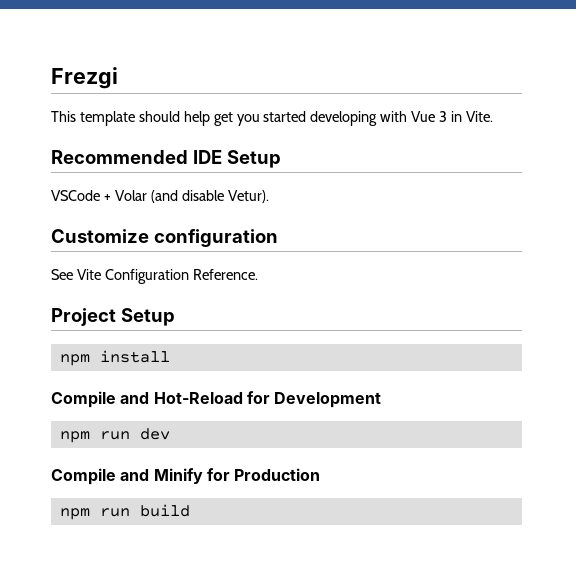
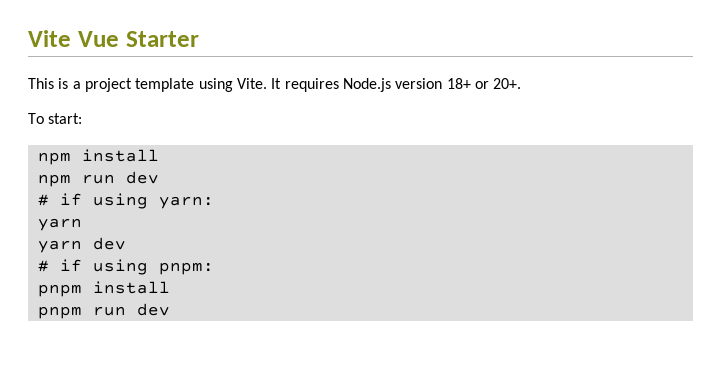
[51,67,118,89] [51,111,493,126] [51,150,281,168] [51,190,269,203] [51,229,278,247] [51,269,258,284] [51,308,175,326] [59,350,170,366] [51,391,382,408] [59,428,170,443] [51,468,321,485] [59,504,190,520] Frezgi // This template should help get you started developing with Vue 3 in Vite. // Recommended IDE Setup // VSCode + Volar (and disable Vetur). // Customize configuration // See Vite Configuration Reference. // Project Setup // npm install // Compile and Hot-Reload for Development // npm run dev // Compile and Minify for Production // npm run build -> [28,30,199,47] [28,78,522,92] [28,113,83,124] [37,149,159,165] [37,171,159,187] [37,193,214,209] [37,218,82,231] [37,237,126,253] [37,259,214,275] [37,281,170,297] [37,303,170,319] Vite Vue Starter // This is a project template using Vite. It requires Node.js version 18+ or 20+. // To start: // npm install // npm run dev // # if using yarn: // yarn // yarn dev // # if using pnpm: // pnpm install // pnpm run dev

